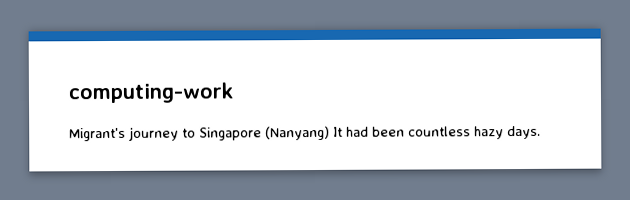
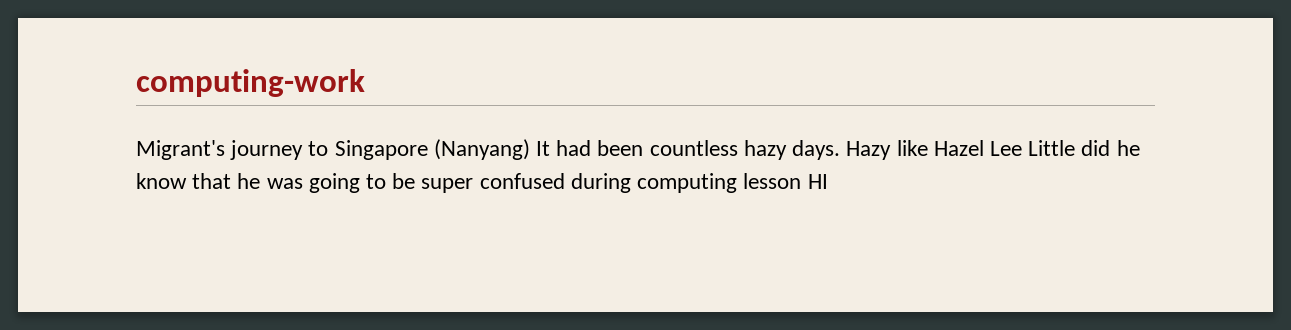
(541, 132) none -> [846,140,1140,160] [136,173,828,193] Hazy like Hazel Lee Little did he know that he was going to be super confused during computing lesson HI

